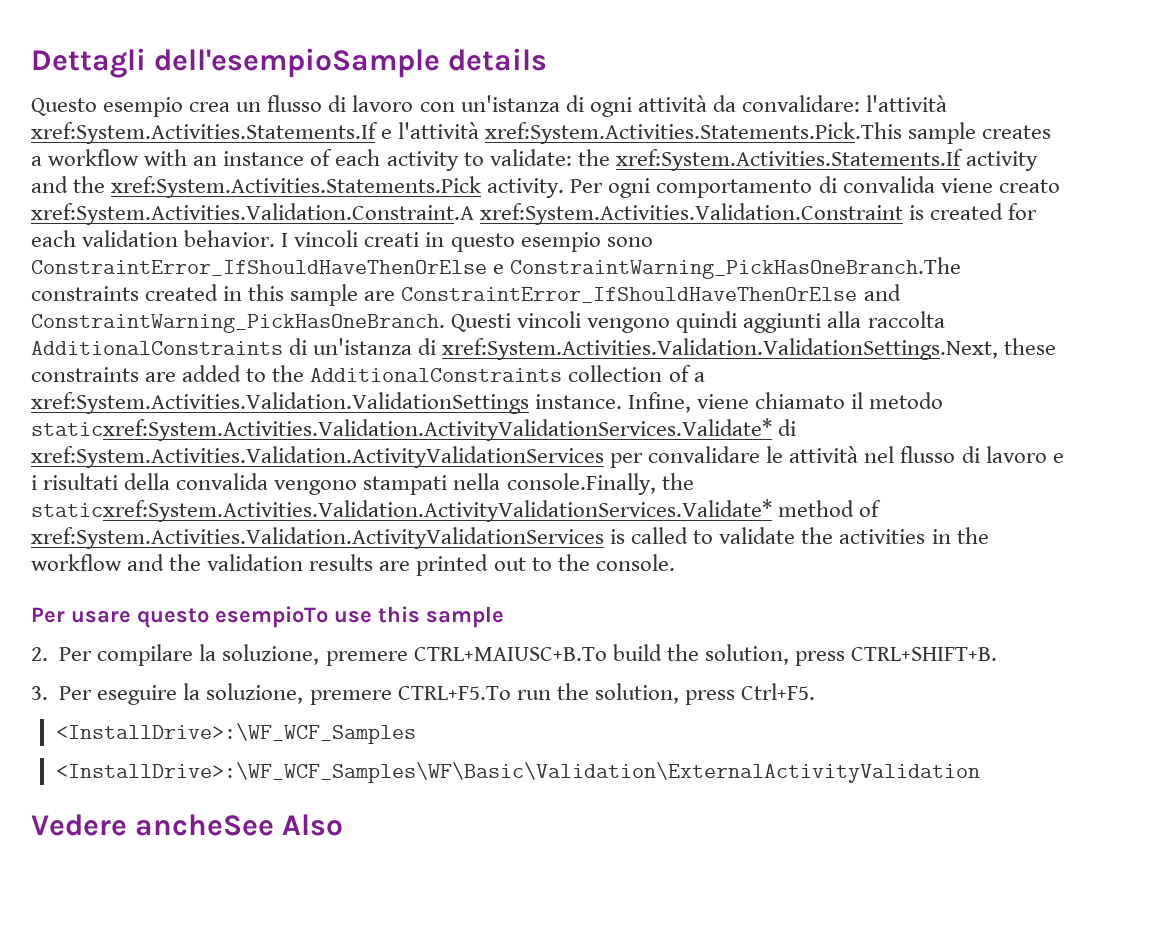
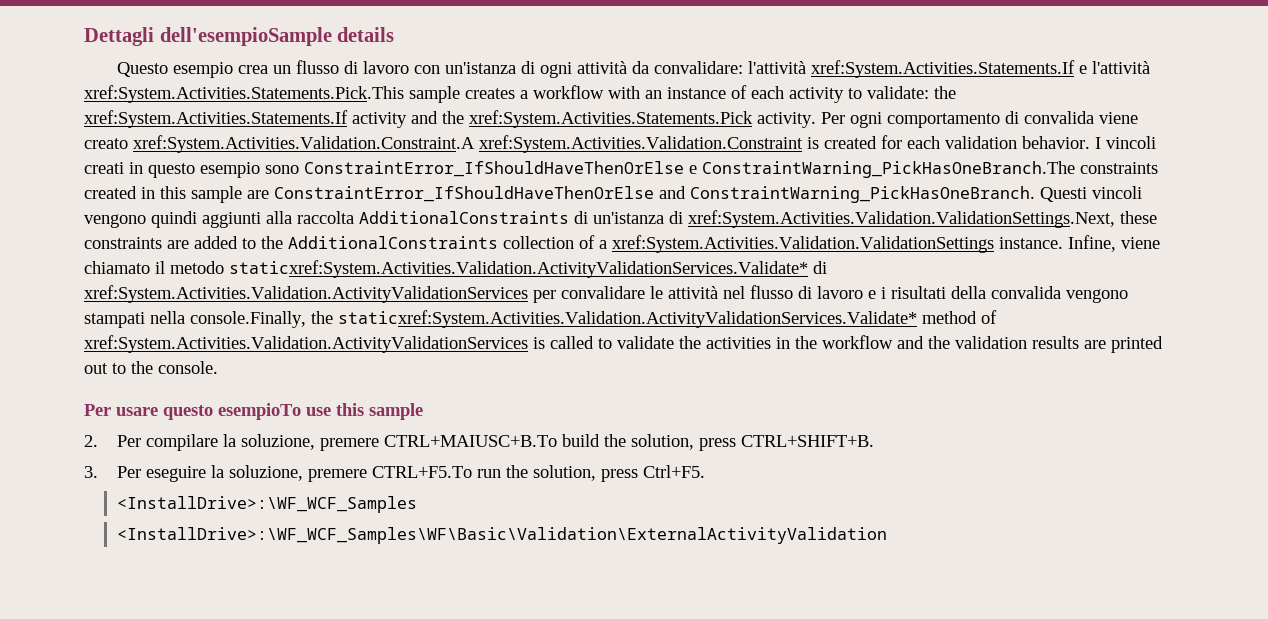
[31,814,344,836] // Vedere ancheSee Also -> (888, 535) none

